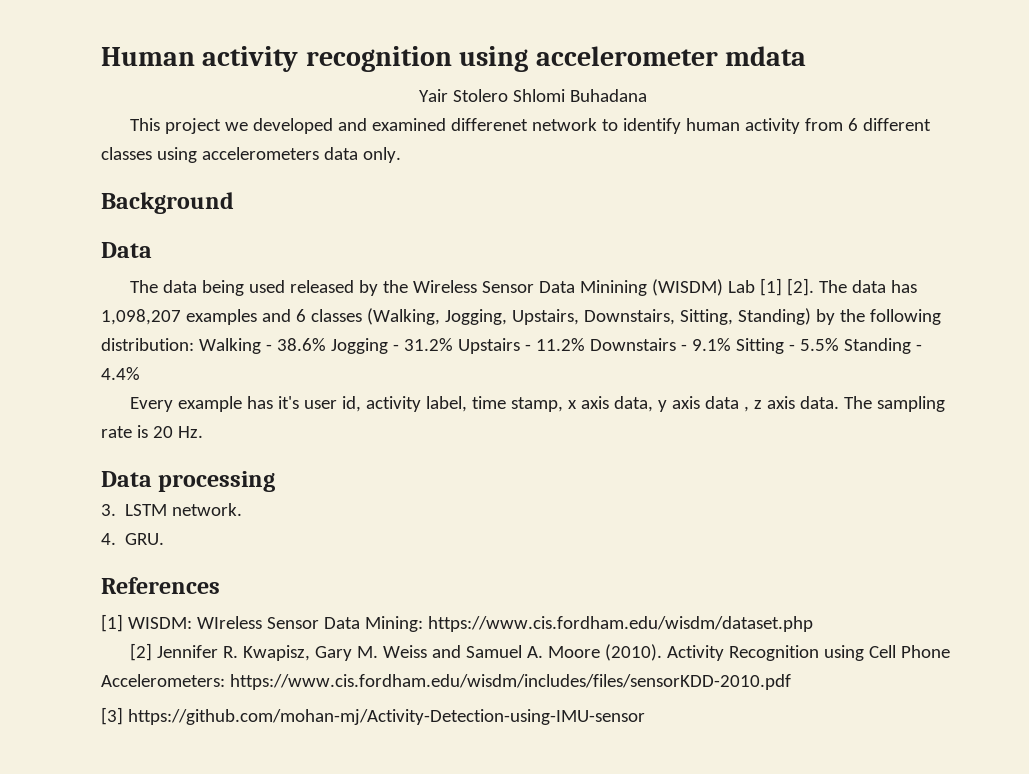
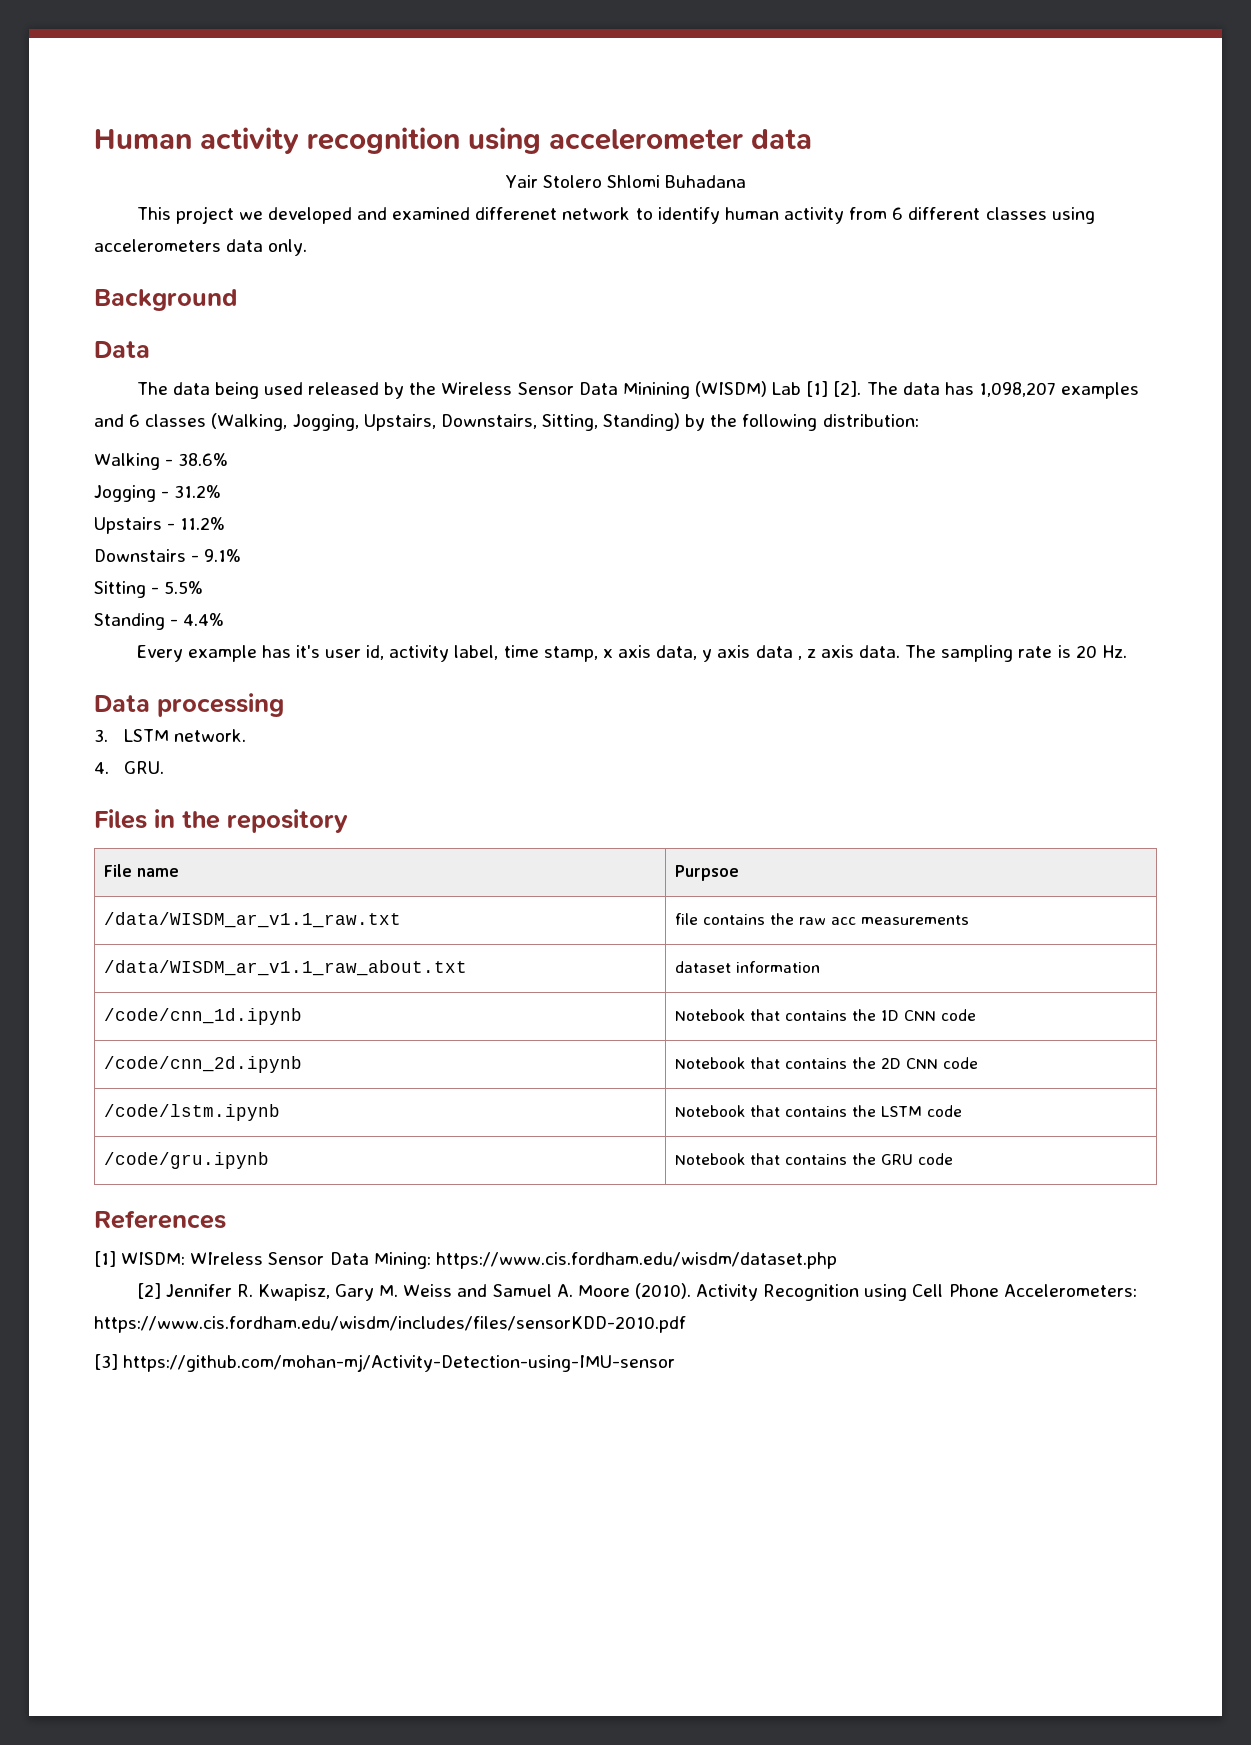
[725,46,807,66] mdata -> [751,129,812,149] data
(194, 344) none -> (919, 420) //
(326, 344) none -> (229, 459) //
(453, 344) none -> (222, 491) //
(585, 344) none -> (226, 523) //
(731, 344) none -> (242, 555) //
(839, 344) none -> (204, 587) //
(165, 539) none -> [94,809,348,833] [104,864,180,877] [675,865,740,881] [104,912,402,928] [675,913,970,925] [104,960,468,976] [675,961,821,973] [104,1008,303,1025] [675,1009,977,1021] [104,1056,303,1073] [675,1057,979,1069] [104,1104,281,1121] [675,1105,963,1117] [104,1152,270,1169] [675,1153,954,1165] // Files in the repository // File name | Purpsoe // /data/WISDM_ar_v1.1_raw.txt | file contains the raw acc measurements // /data/WISDM_ar_v1.1_raw_about.txt | dataset information // /code/cnn_1d.ipynb | Notebook that contains the 1D CNN code // /code/cnn_2d.ipynb | Notebook that contains the 2D CNN code // /code/lstm.ipynb | Notebook that contains the LSTM code // /code/gru.ipynb | Notebook that contains the GRU code

